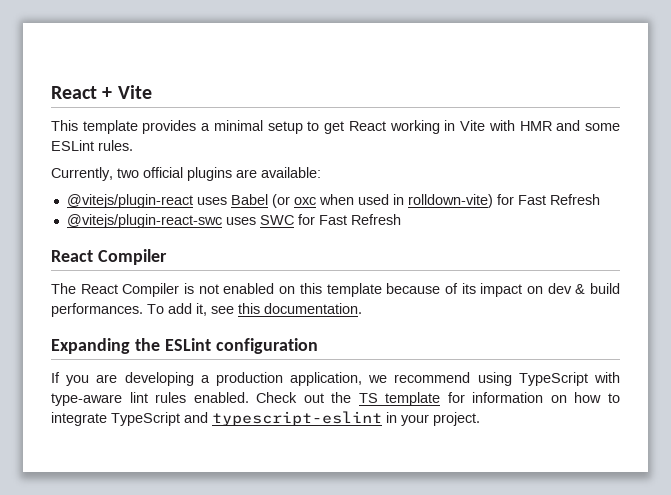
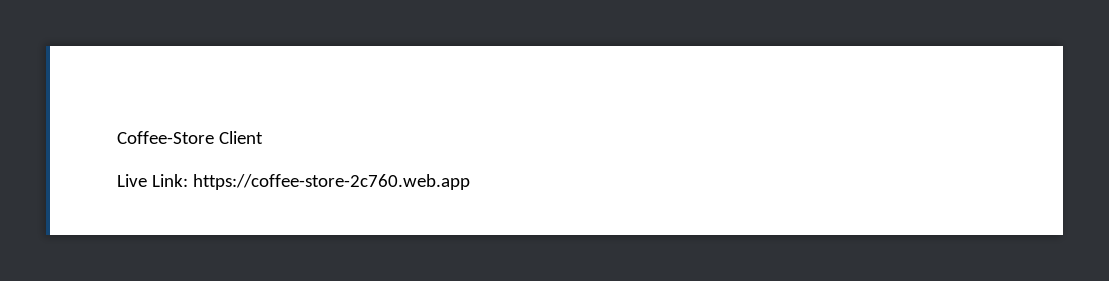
[51,85,152,99] [51,120,621,134] [51,140,133,151] [51,167,321,181] [66,194,600,208] [66,214,401,228] [51,249,167,265] [51,283,620,297] [51,303,362,317] [51,338,318,354] [51,372,620,386] [51,392,621,406] [51,411,480,426] React + Vite // This template provides a minimal setup to get React working in Vite with HMR and some ESLint rules. // Currently, two official plugins are available: // @vitejs/plugin-react uses Babel (or oxc when used in rolldown-vite) for Fast Refresh // @vitejs/plugin-react-swc uses SWC for Fast Refresh // React Compiler // The React Compiler is not enabled on this template because of its impact on dev & build performances. To add it, see this documentation. // Expanding the ESLint configuration // If you are developing a production application, we recommend using TypeScript with type-aware lint rules enabled. Check out the TS template for information on how to integrate TypeScript and typescript-eslint in your project. -> [117,131,263,144] [117,174,470,190] Coffee-Store Client // Live Link: https://coffee-store-2c760.web.app

